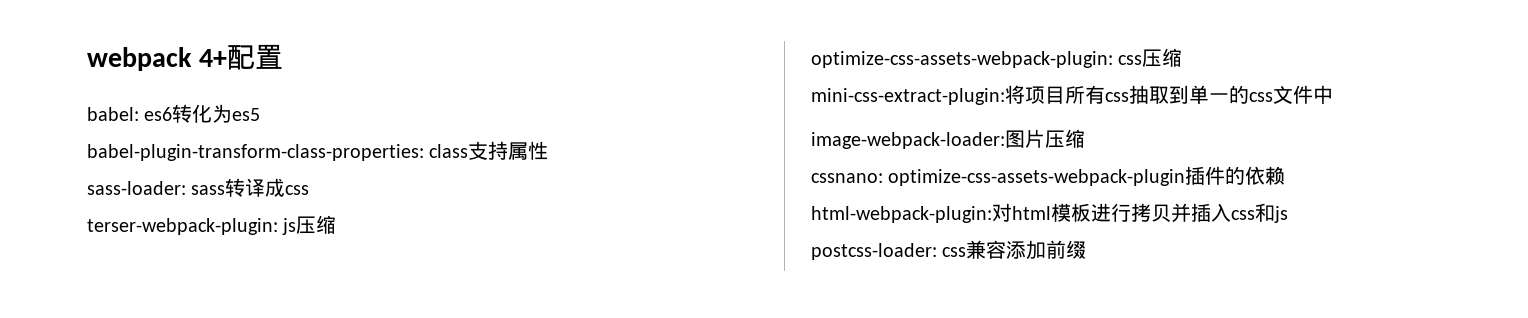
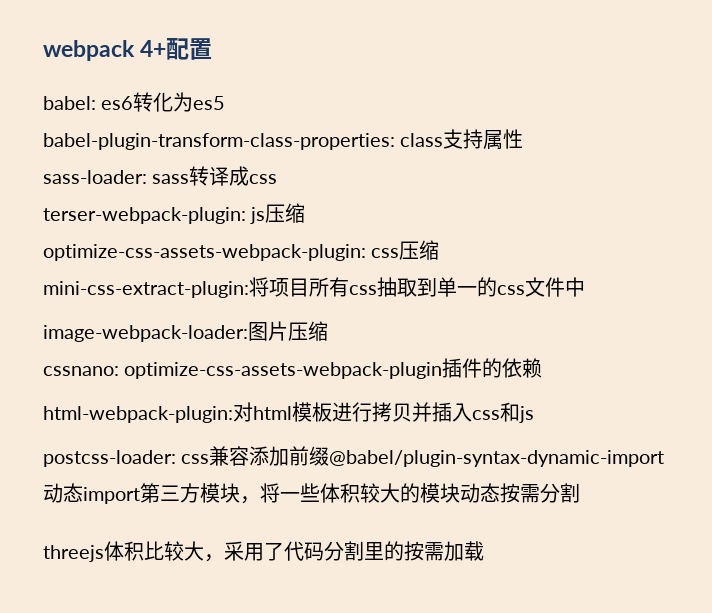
(1087, 249) none -> [329,450,665,467] [43,483,580,504] [43,541,484,562] @babel/plugin-syntax-dynamic-import动态import第三方模块，将一些体积较大的模块动态按需分割 // threejs体积比较大，采用了代码分割里的按需加载

